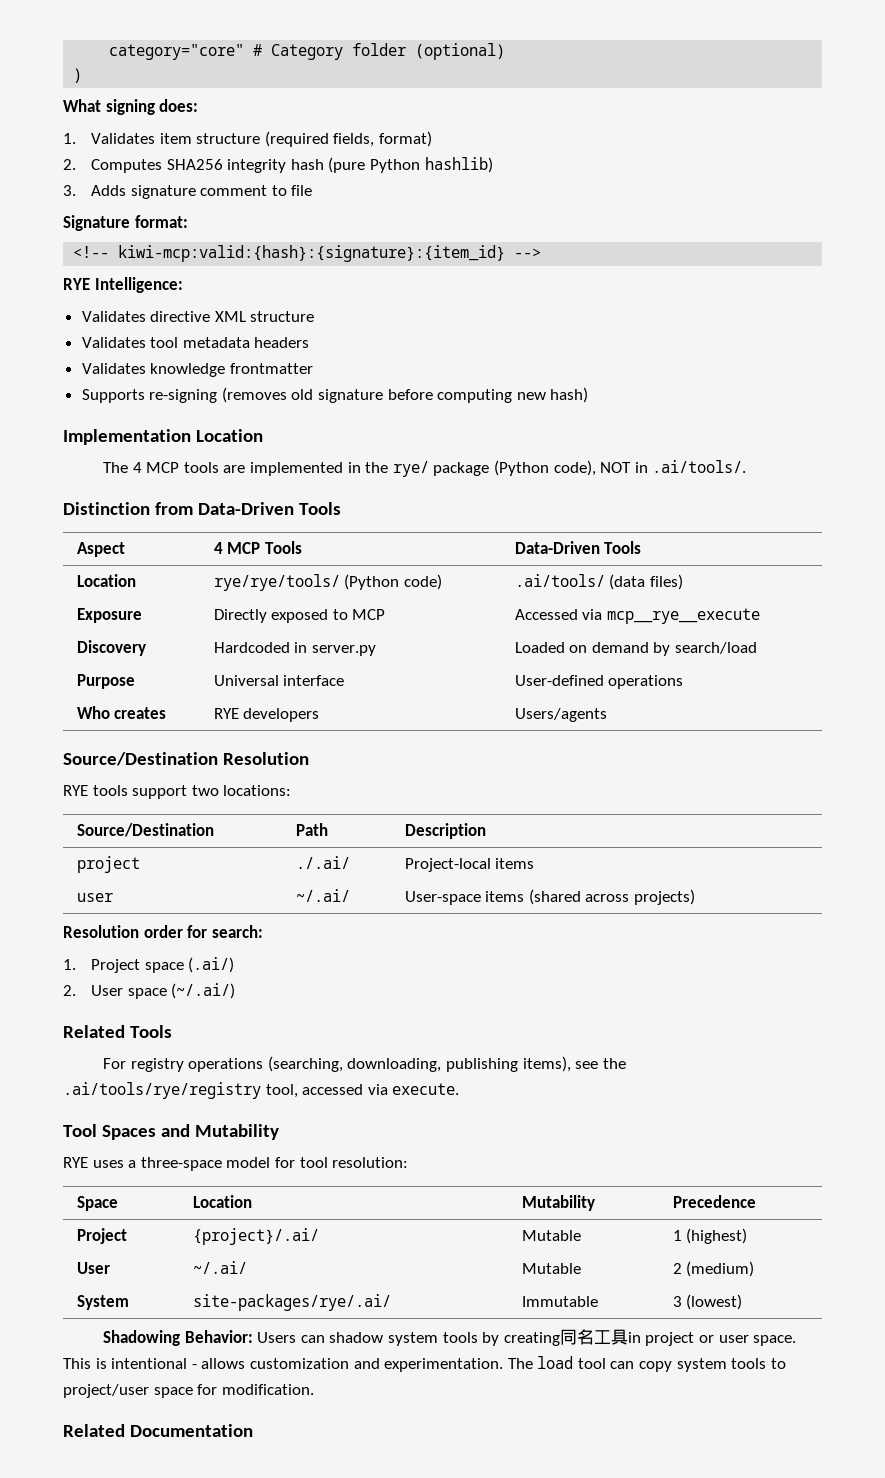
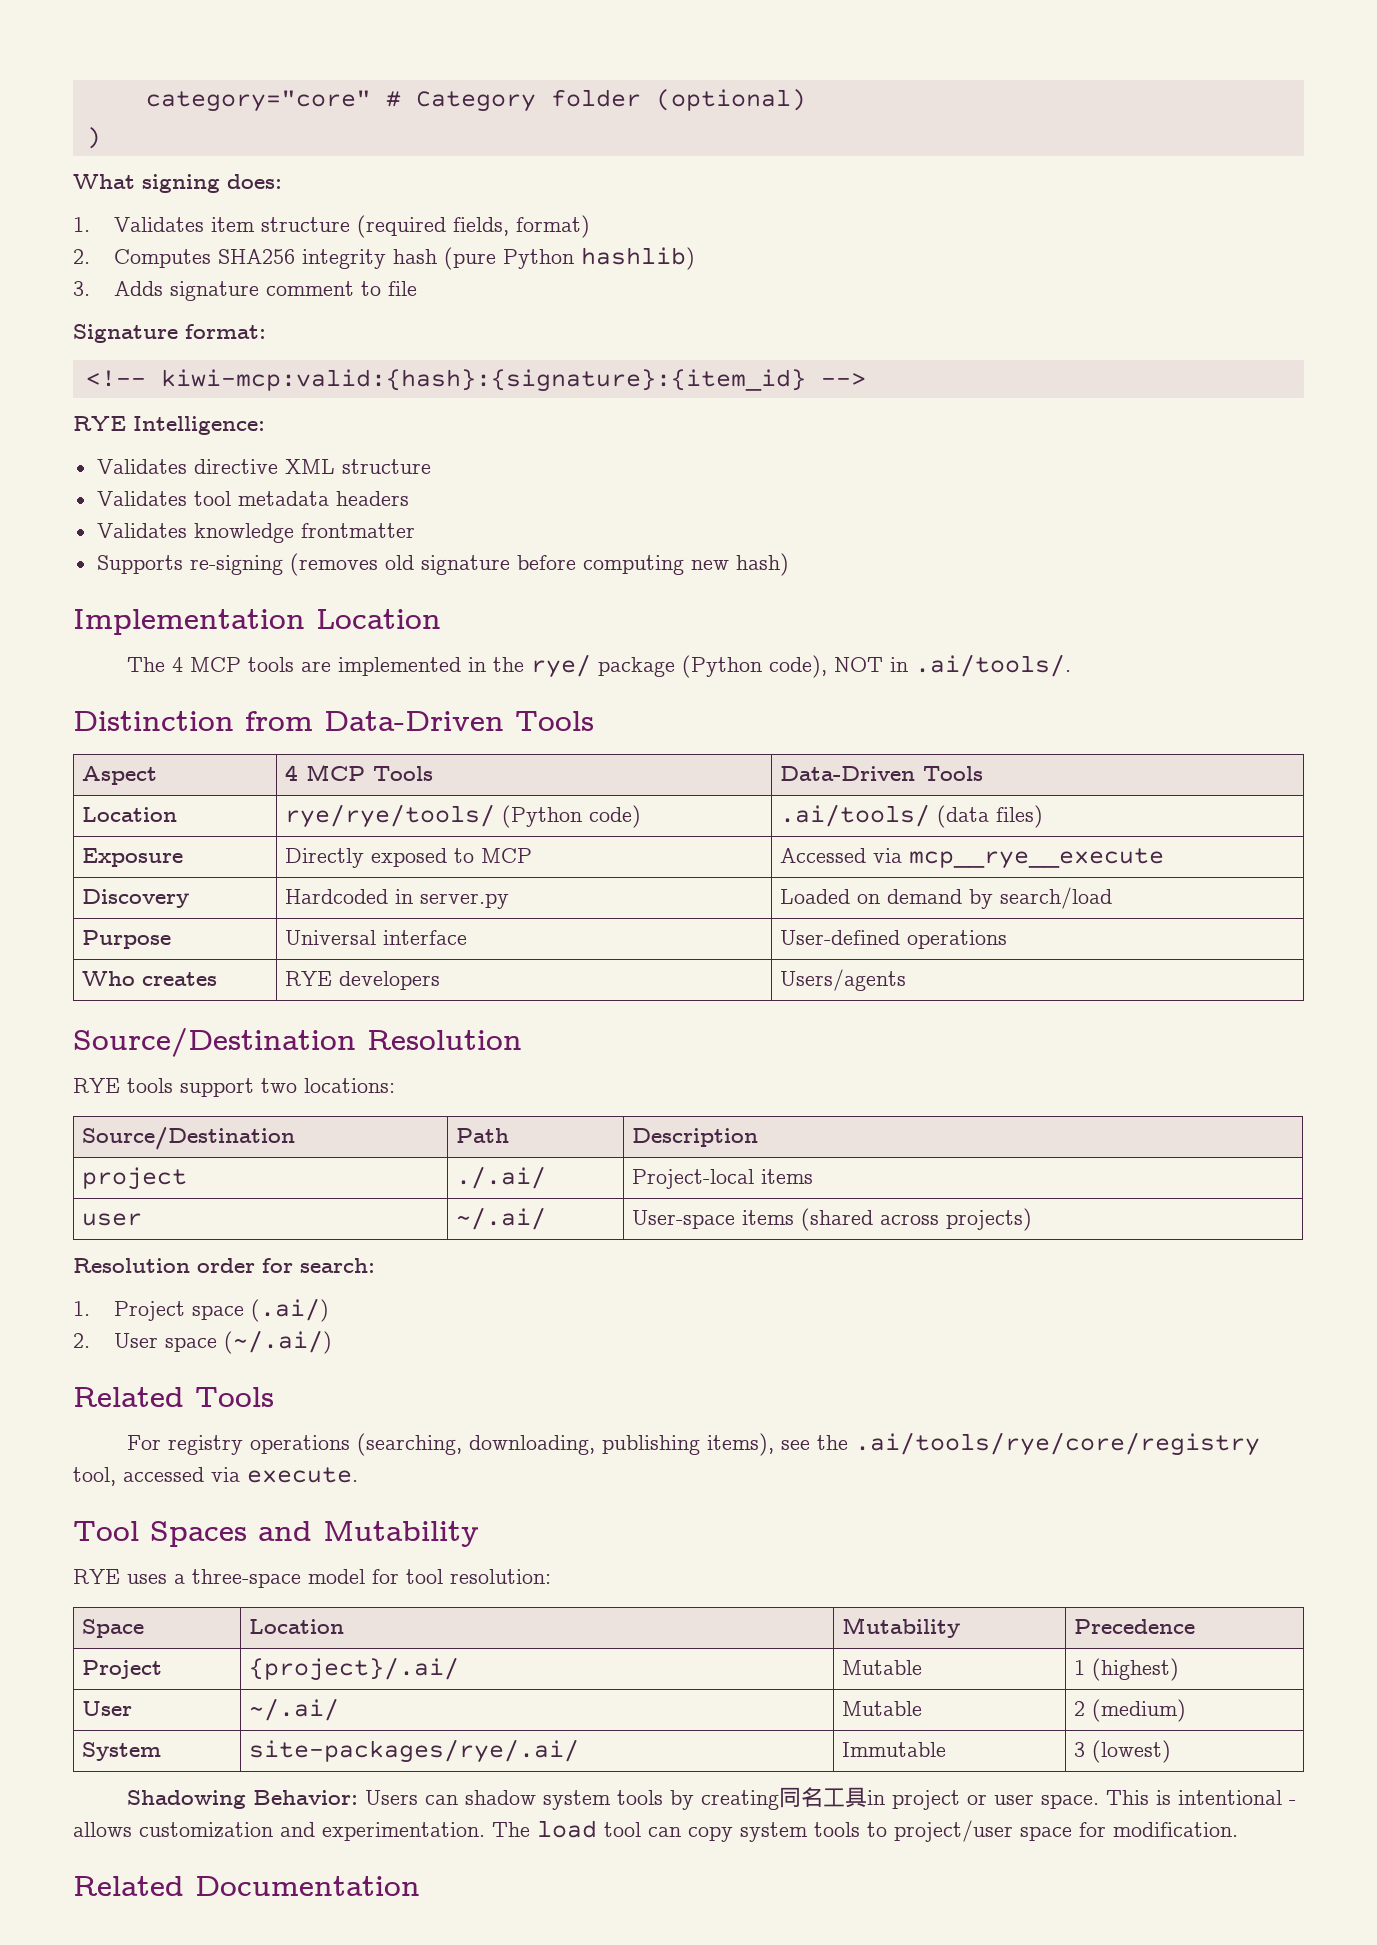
[63,1082,261,1099] .ai/tools/rye/registry -> [855,1432,1261,1456] .ai/tools/rye/core/registry

